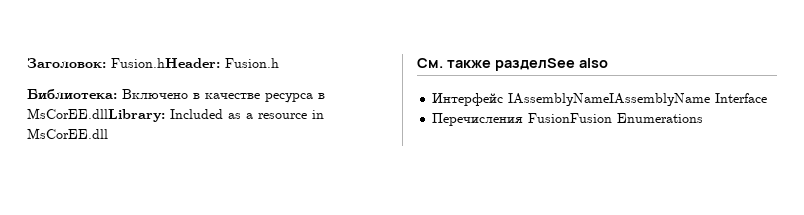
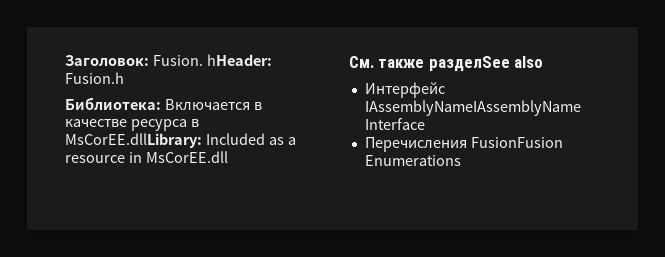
[111,58,220,68] Fusion.hHeader: -> [152,54,272,66] Fusion. hHeader:
[122,89,188,99] Включено -> [164,99,250,110] Включается

